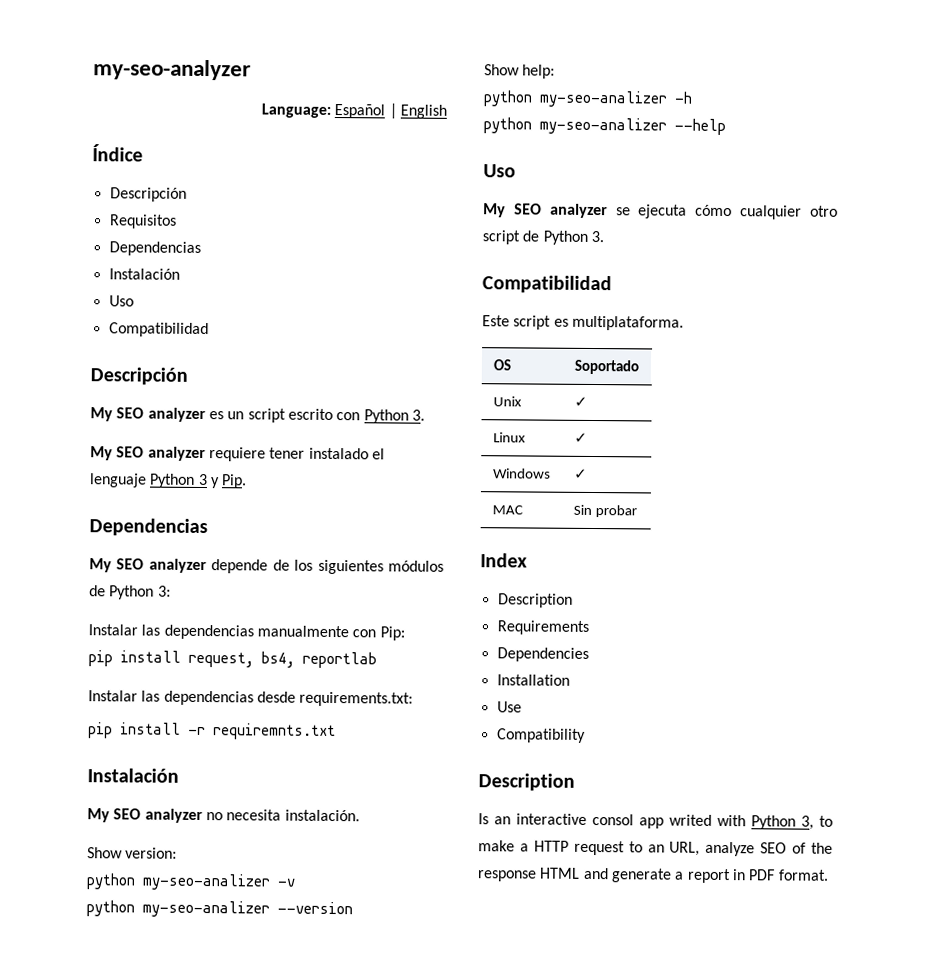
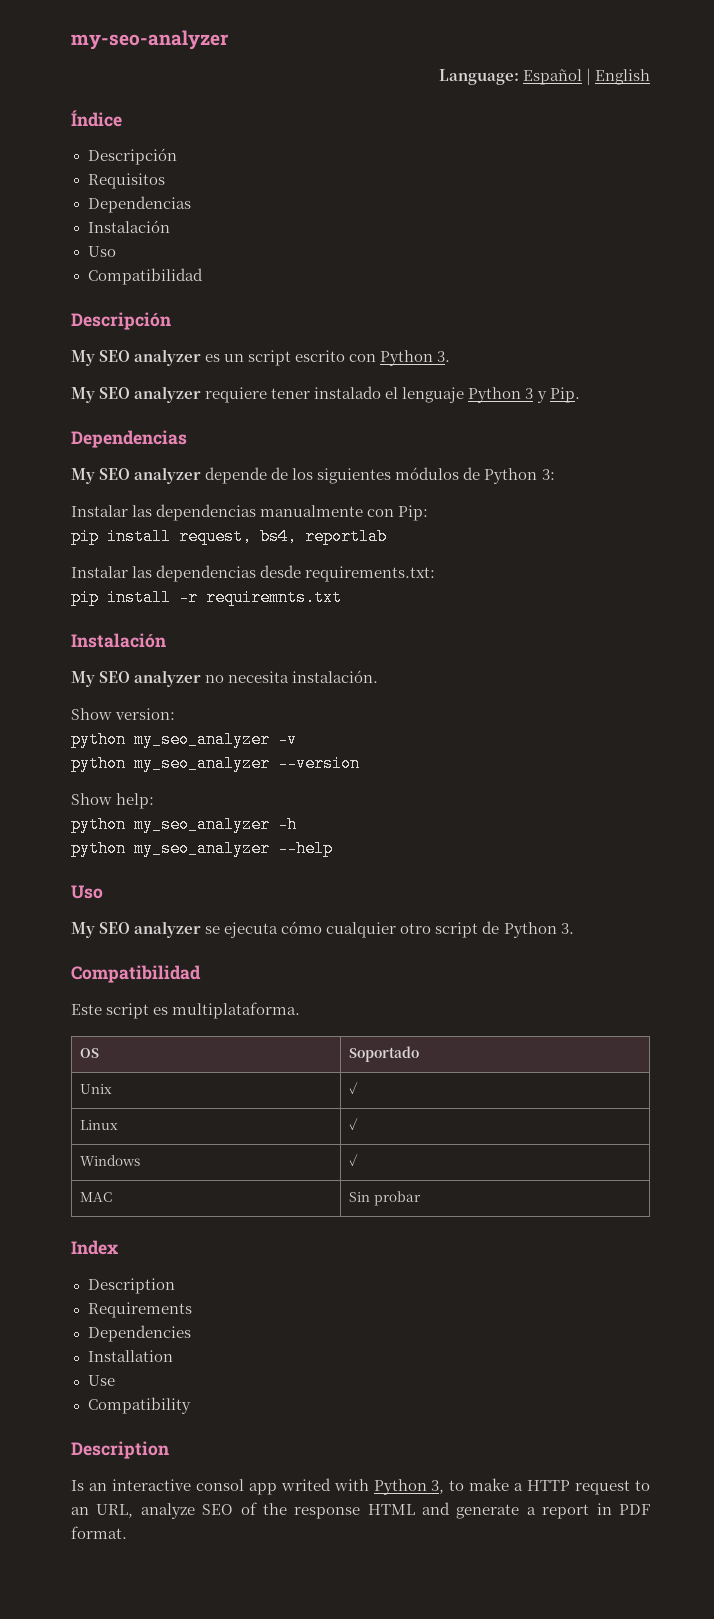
[142,873,271,891] my-seo-analizer -> [134,731,270,748] my_seo_analyzer
[142,900,270,918] my-seo-analizer -> [134,755,270,772] my_seo_analyzer
[539,90,668,108] my-seo-analizer -> [134,816,270,833] my_seo_analyzer
[539,117,667,135] my-seo-analizer -> [134,840,270,857] my_seo_analyzer

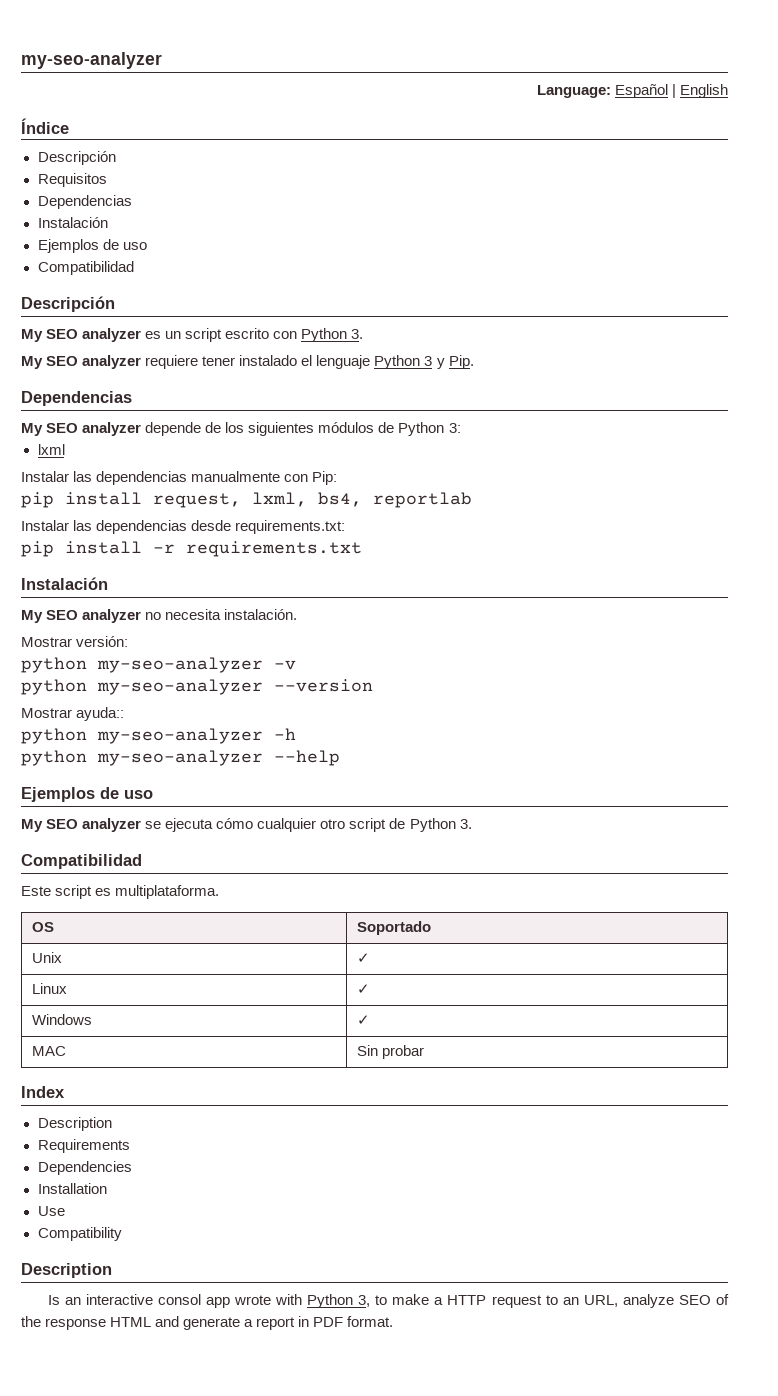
[87,246,116,257] Uso -> [37,239,147,253] Ejemplos de uso
(555, 474) none -> [37,444,65,455] // lxml
(252, 536) none -> [252,492,307,507] lxml,
[206,589,342,606] requiremnts.txt -> [186,541,362,557] requirements.txt
[71,708,176,720] [71,731,270,748] Show version: // python my_seo_analyzer -> [21,636,129,647] [21,657,263,673] Mostrar versión: // python my-seo-analyzer
[134,755,270,772] my_seo_analyzer -> [97,679,263,695] my-seo-analyzer
[71,793,155,809] [71,816,270,833] Show help: // python my_seo_analyzer -> [21,707,125,721] [21,728,263,744] Mostrar ayuda:: // python my-seo-analyzer
[134,840,270,857] my_seo_analyzer -> [97,750,263,766] my-seo-analyzer
[71,885,103,899] Uso -> [21,787,153,802] Ejemplos de uso
[280,1478,331,1491] writed -> [233,1295,271,1305] wrote

